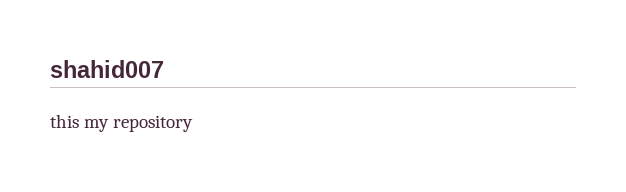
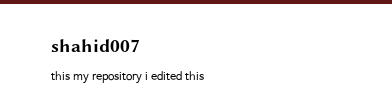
(194, 123) none -> [144,71,204,81] i edited this

